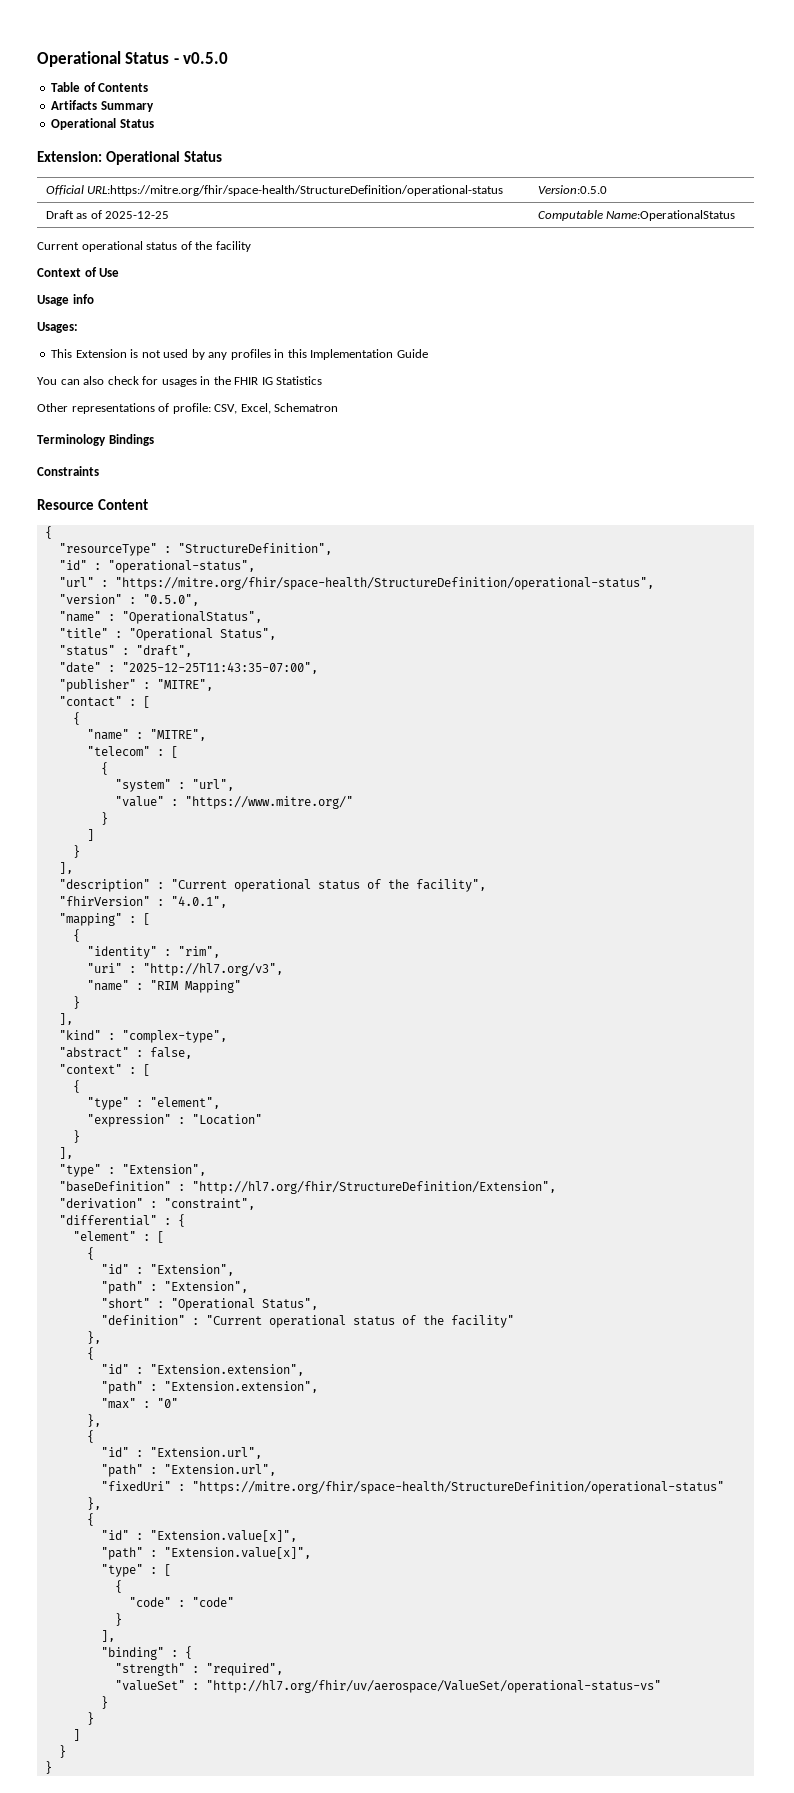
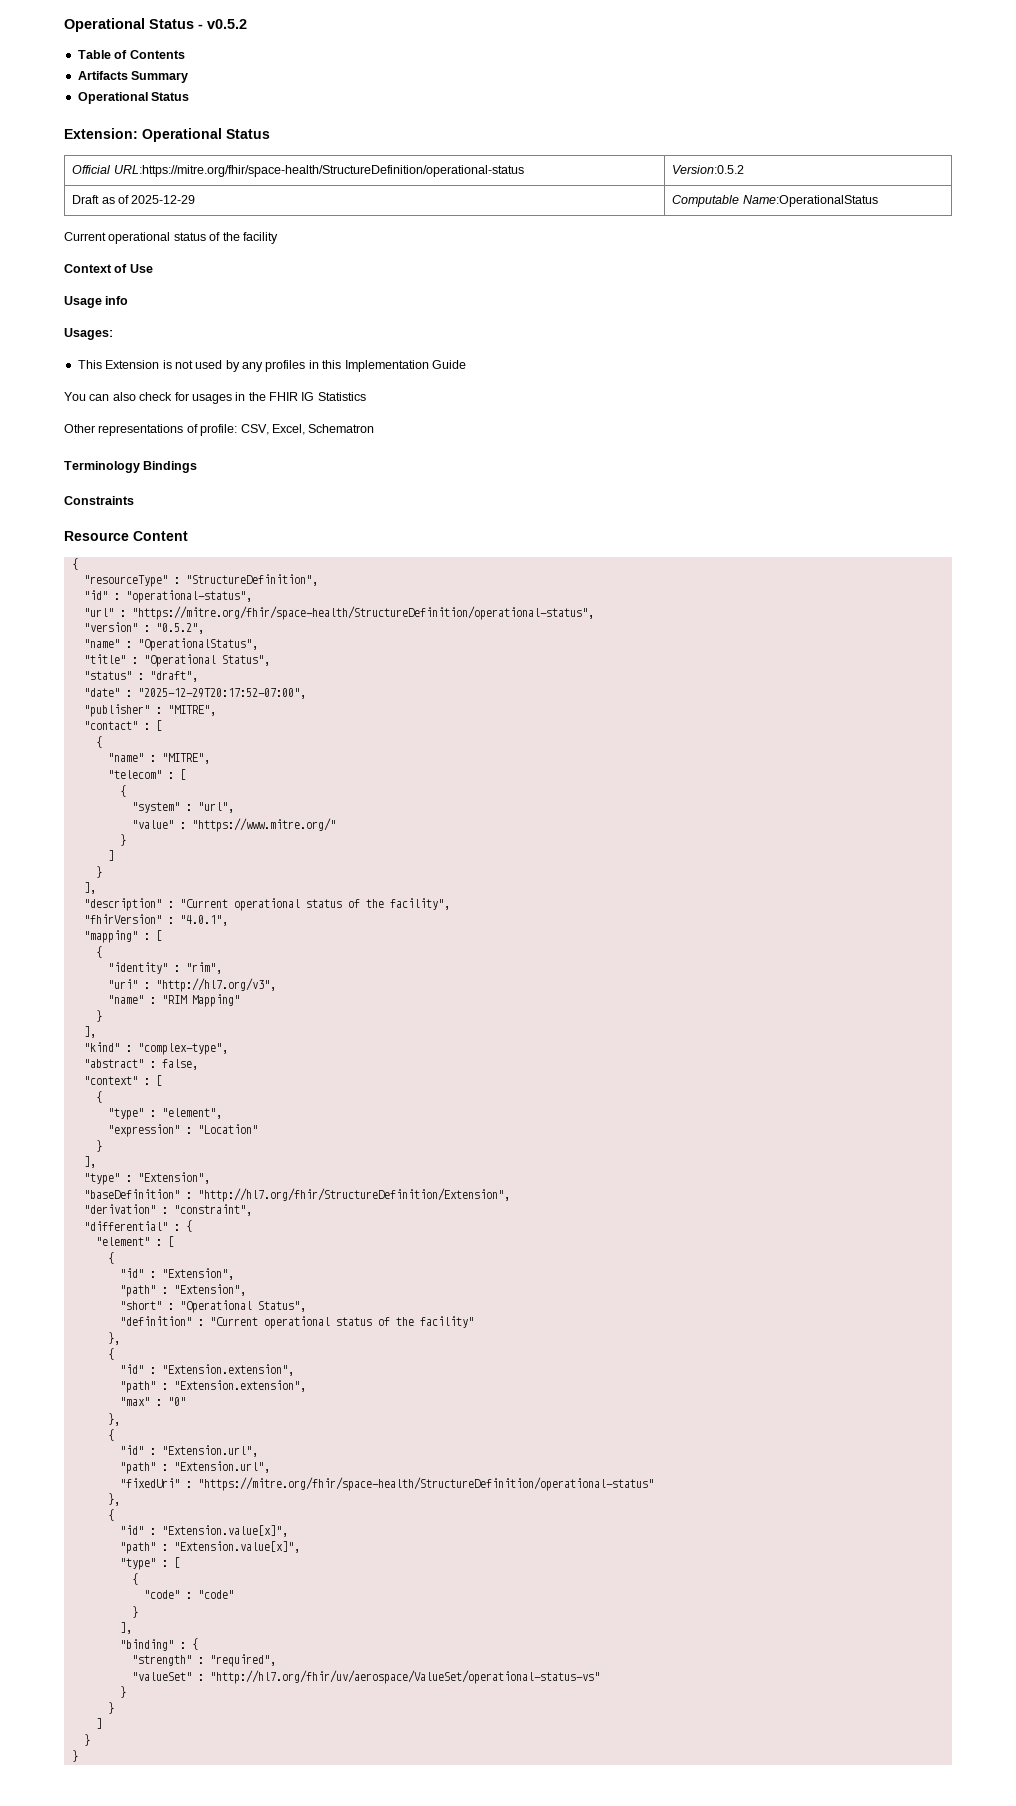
[183,52,229,64] v0.5.0 -> [207,19,247,29] v0.5.2
[537,185,607,194] Version:0.5.0 -> [672,165,745,174] Version:0.5.2
[105,211,170,219] 2025-12-25 -> [131,195,196,204] 2025-12-29
[142,594,199,606] "0.5.0", -> [155,623,204,634] "0.5.2",
[121,662,318,674] "2025-12-25T11:43:35-07:00", -> [137,688,306,699] "2025-12-29T20:17:52-07:00",

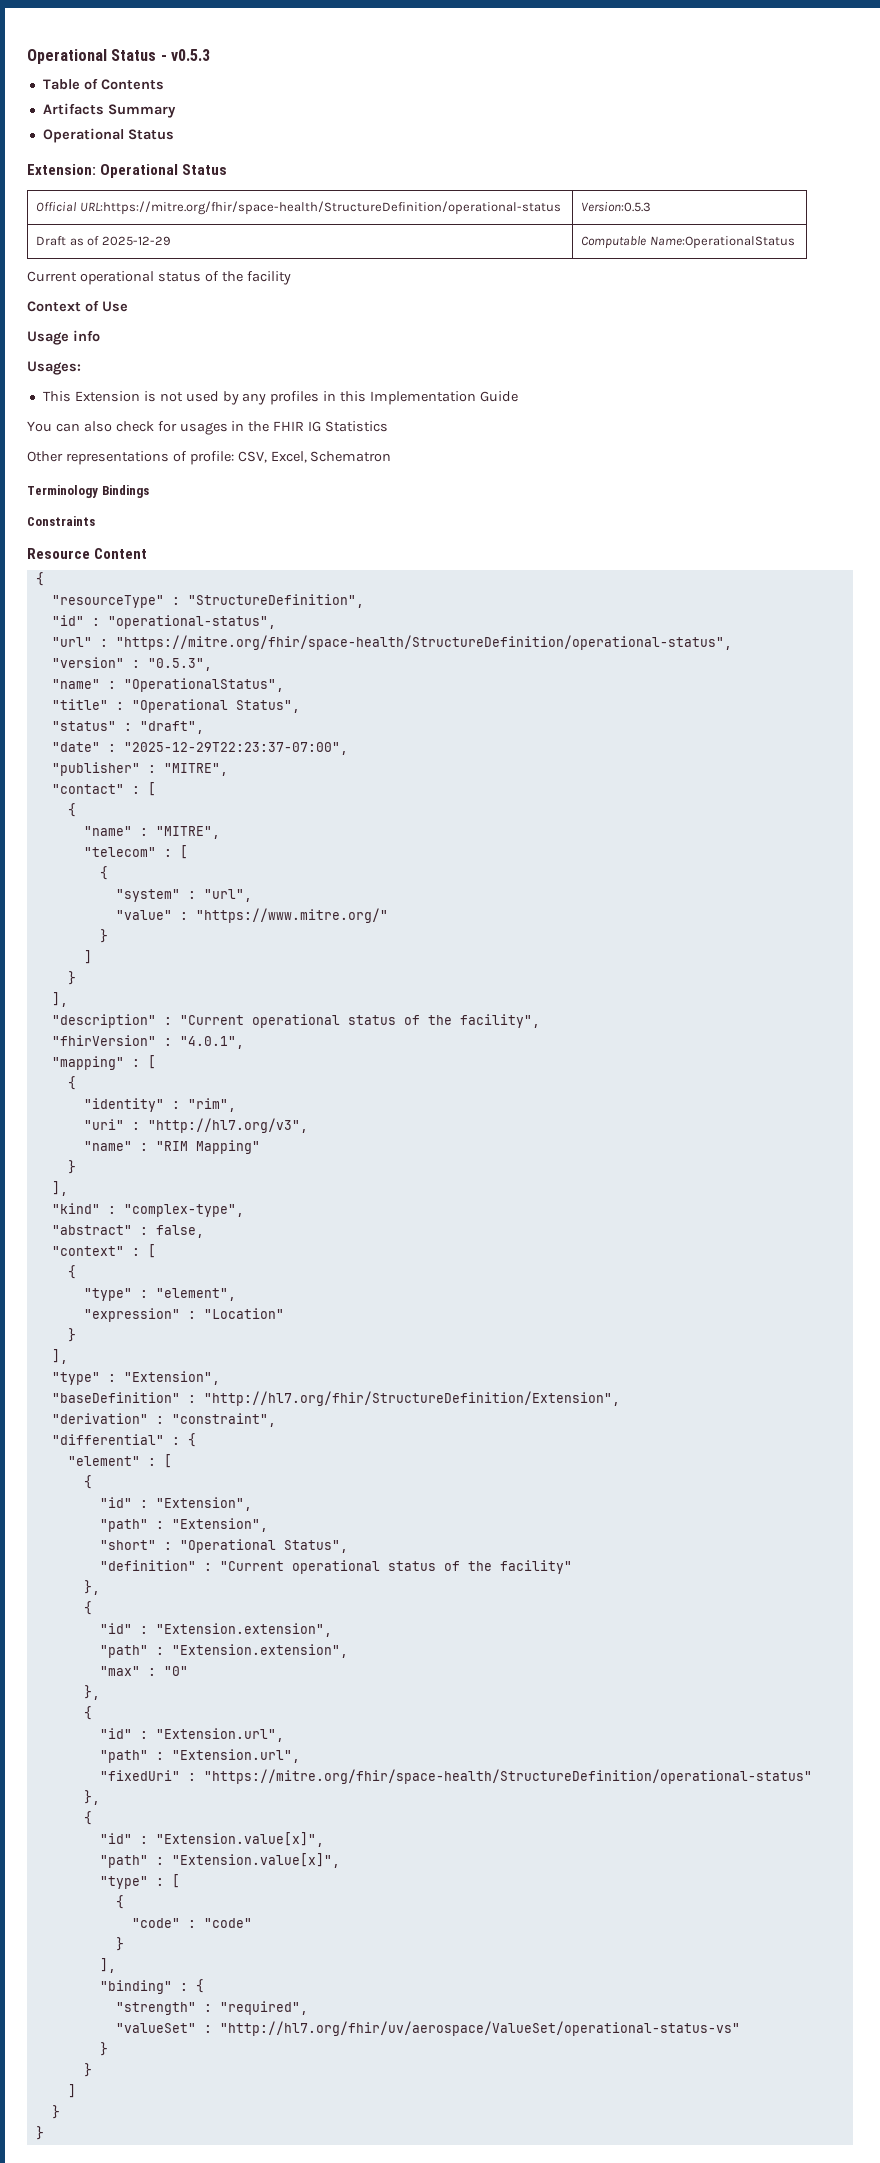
[207,19,247,29] v0.5.2 -> [170,49,210,61] v0.5.3
[672,165,745,174] Version:0.5.2 -> [581,202,652,212] Version:0.5.3
[155,623,204,634] "0.5.2", -> [147,658,212,671] "0.5.3",
[137,688,306,699] "2025-12-29T20:17:52-07:00", -> [123,742,348,755] "2025-12-29T22:23:37-07:00",

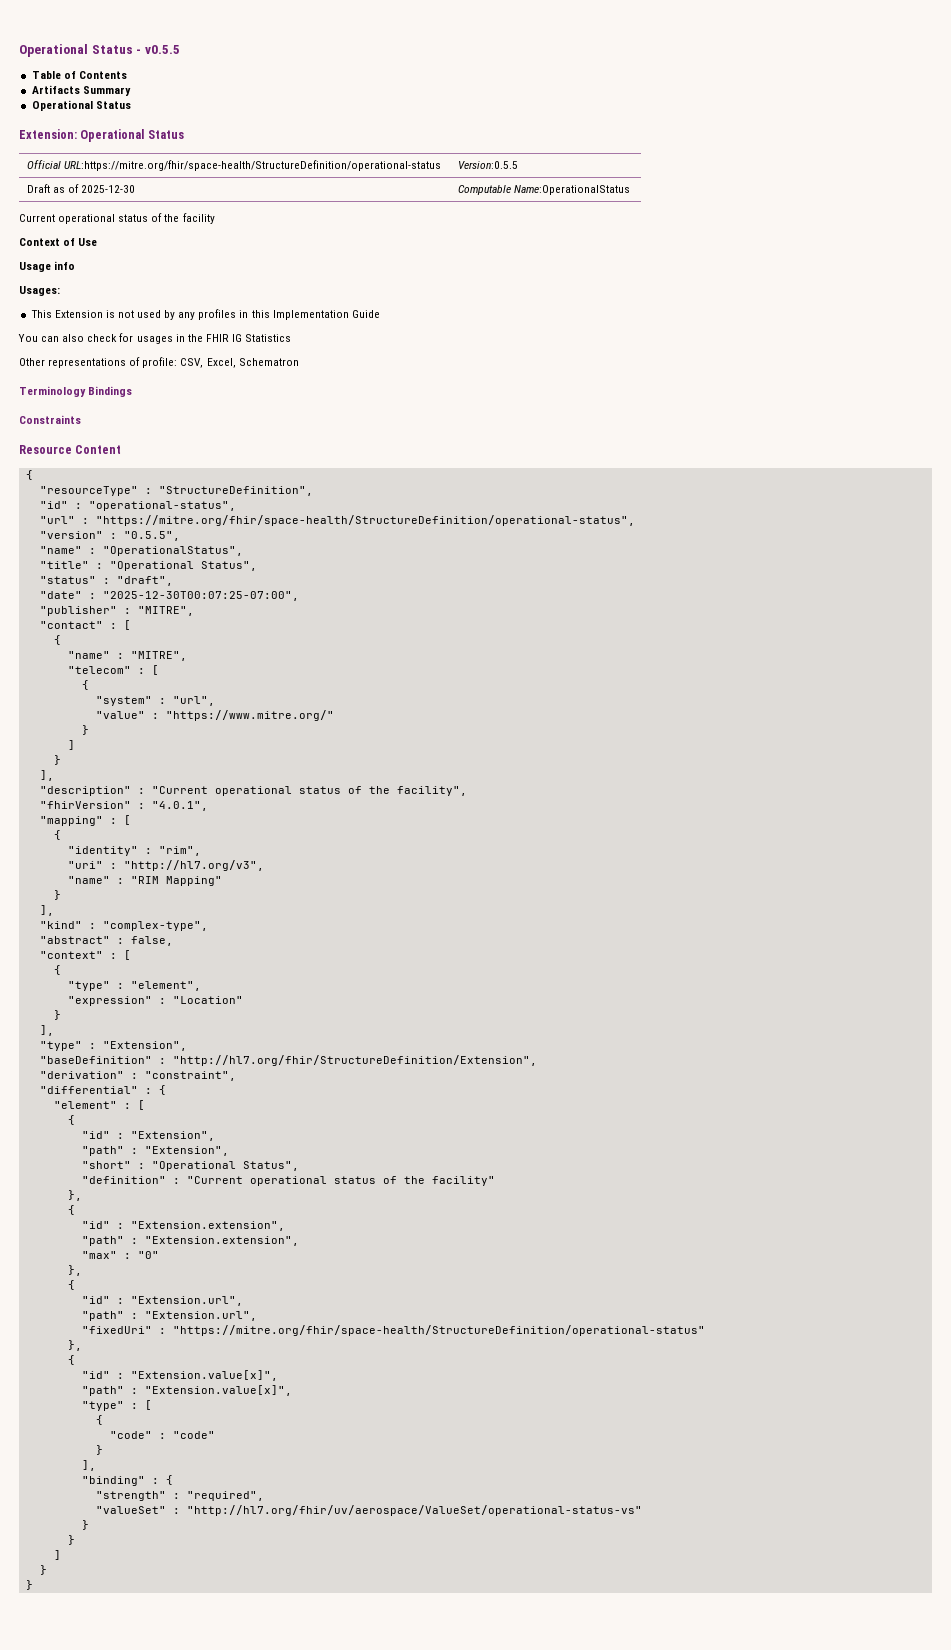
[170,49,210,61] v0.5.3 -> [144,45,180,54] v0.5.5
[581,202,652,212] Version:0.5.3 -> [457,161,518,169] Version:0.5.5
[101,236,171,246] 2025-12-29 -> [81,185,136,193] 2025-12-30
[147,658,212,671] "0.5.3", -> [123,531,180,541] "0.5.5",
[123,742,348,755] "2025-12-29T22:23:37-07:00", -> [102,591,299,601] "2025-12-30T00:07:25-07:00",

